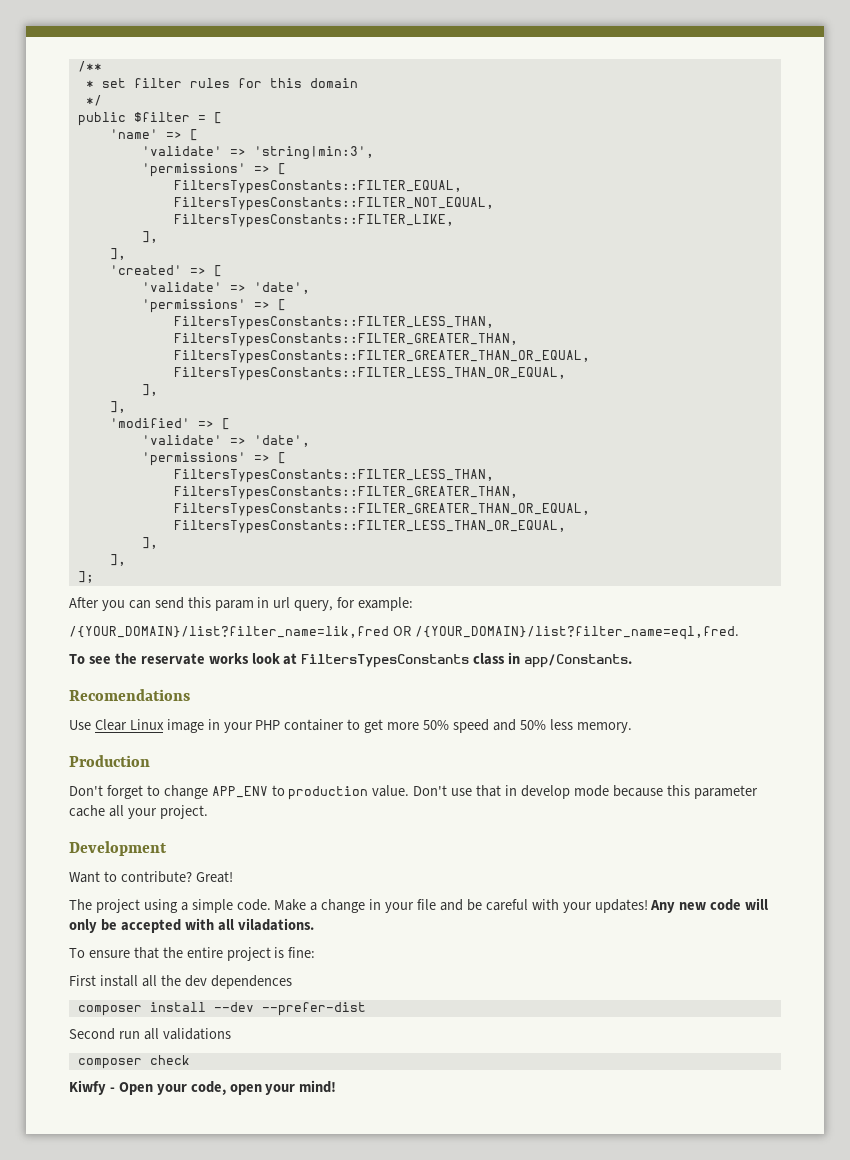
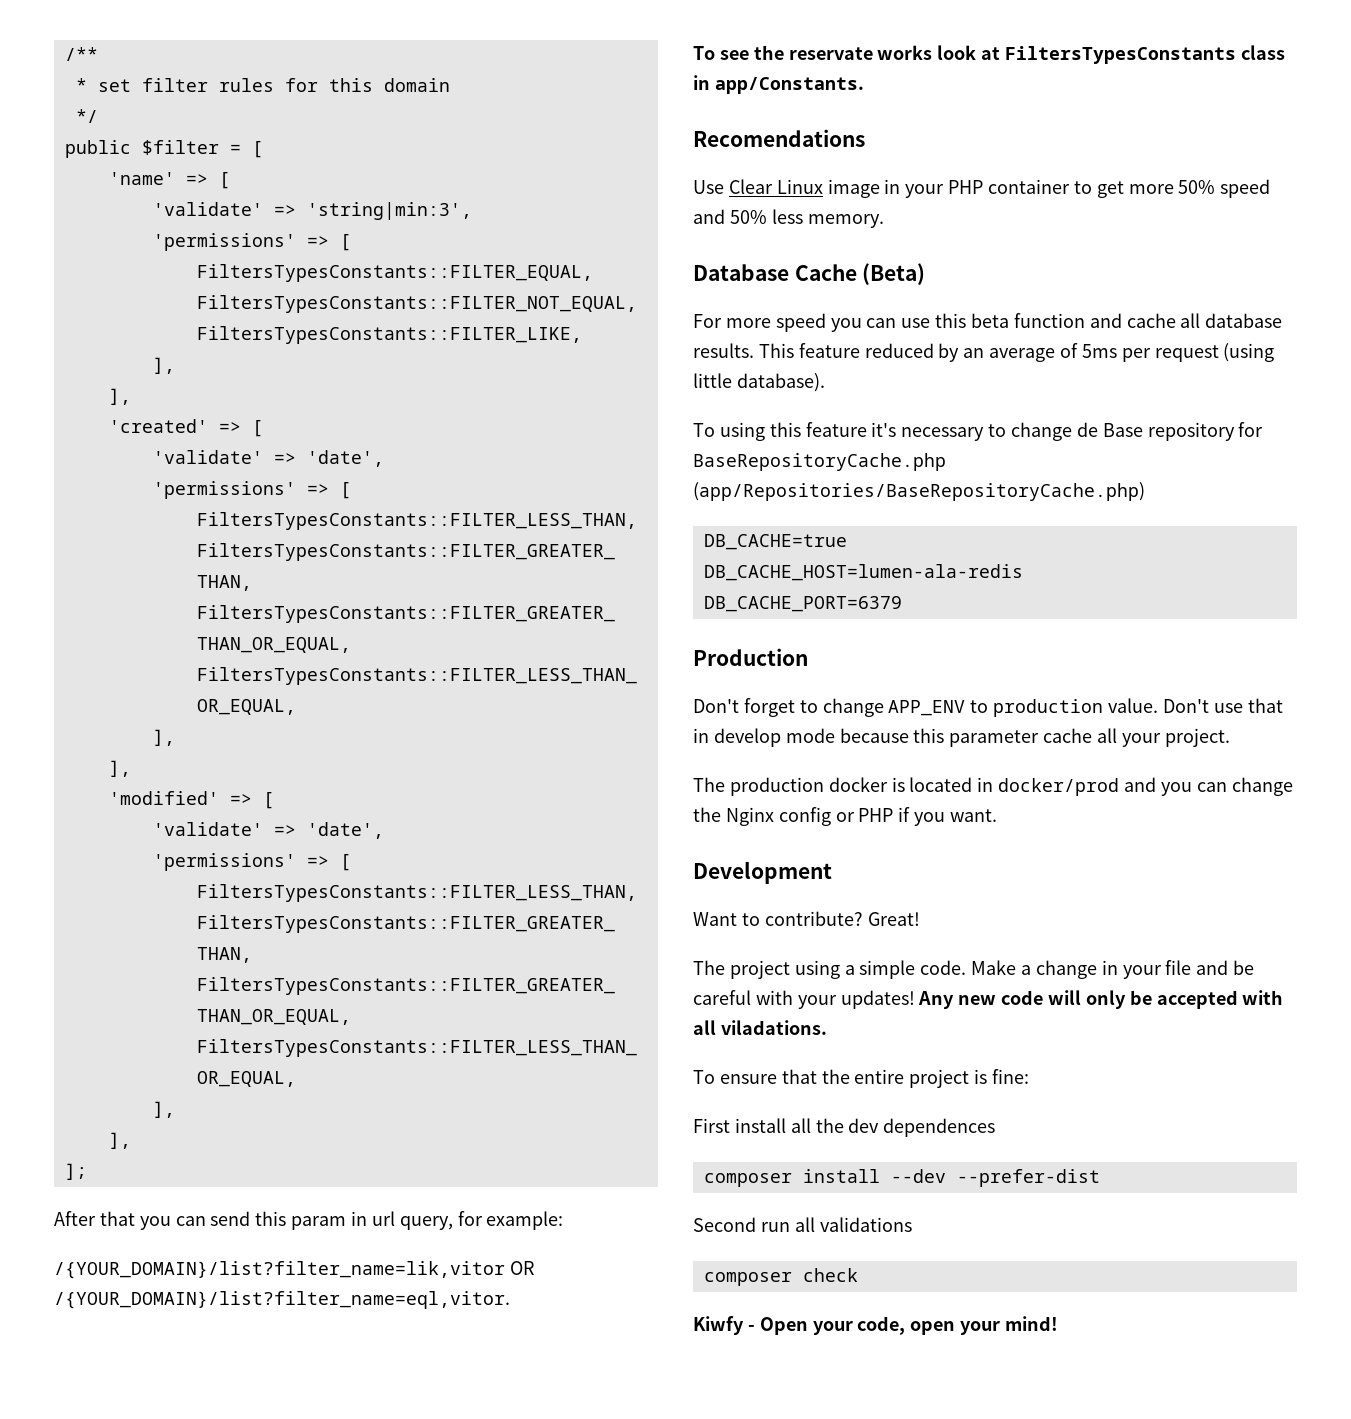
(99, 602) none -> [99,1211,135,1226] that
[69,626,739,640] /{YOUR_DOMAIN}/list?filter_name=lik,fred OR /{YOUR_DOMAIN}/list?filter_name=eql,fred. -> [54,1261,534,1279] [54,1291,510,1309] /{YOUR_DOMAIN}/list?filter_name=lik,vitor OR /{YOUR_DOMAIN}/list?filter_name=eql,vitor.
(632, 727) none -> [693,263,926,285] [693,313,1283,332] [693,343,1275,362] [693,373,825,392] [693,422,1264,441] [693,453,946,471] [693,482,1145,501] [703,534,847,550] [703,564,1023,581] [703,596,902,612] // Database Cache (Beta) // For more speed you can use this beta function and cache all database results. This feature reduced by an average of 5ms per request (using little database). // To using this feature it's necessary to change de Base repository for BaseRepositoryCache.php (app/Repositories/BaseRepositoryCache.php) // DB_CACHE=true // DB_CACHE_HOST=lumen-ala-redis // DB_CACHE_PORT=6379
(208, 812) none -> [693,777,1293,796] [693,807,998,826] // The production docker is located in docker/prod and you can change the Nginx config or PHP if you want.

